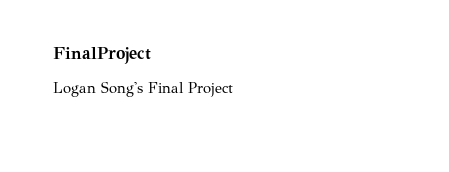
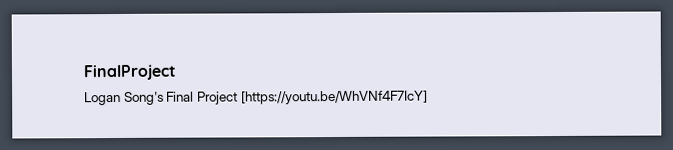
(233, 89) none -> [240,90,428,105] [https://youtu.be/WhVNf4F7IcY]

